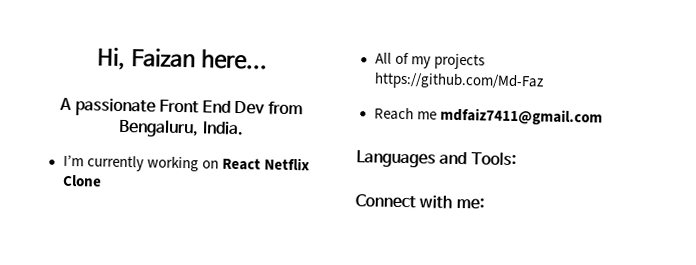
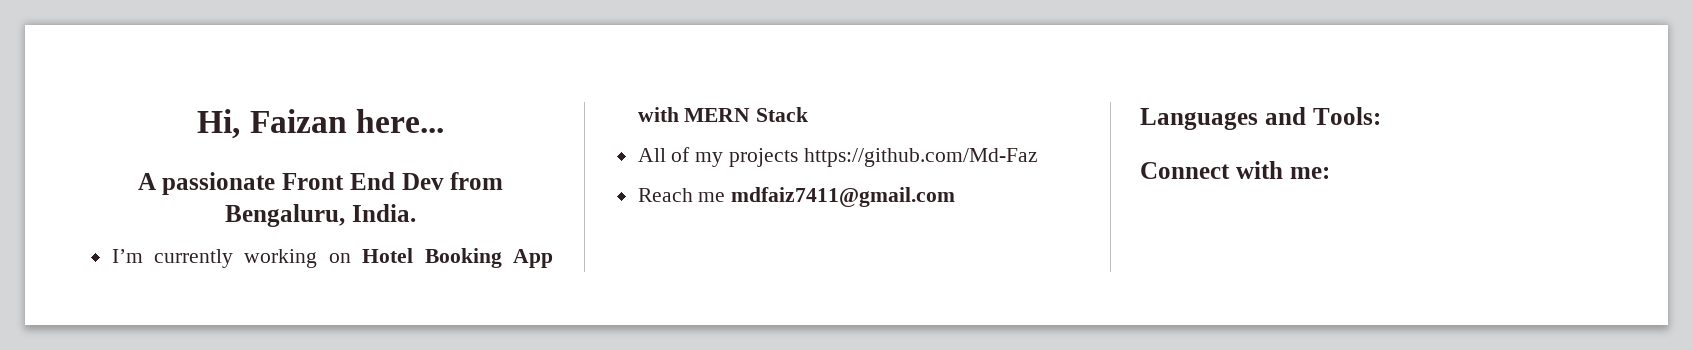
[221,157,310,171] [61,174,102,187] React Netflix Clone -> [362,248,553,268] [637,107,809,122] Hotel Booking App with MERN Stack

